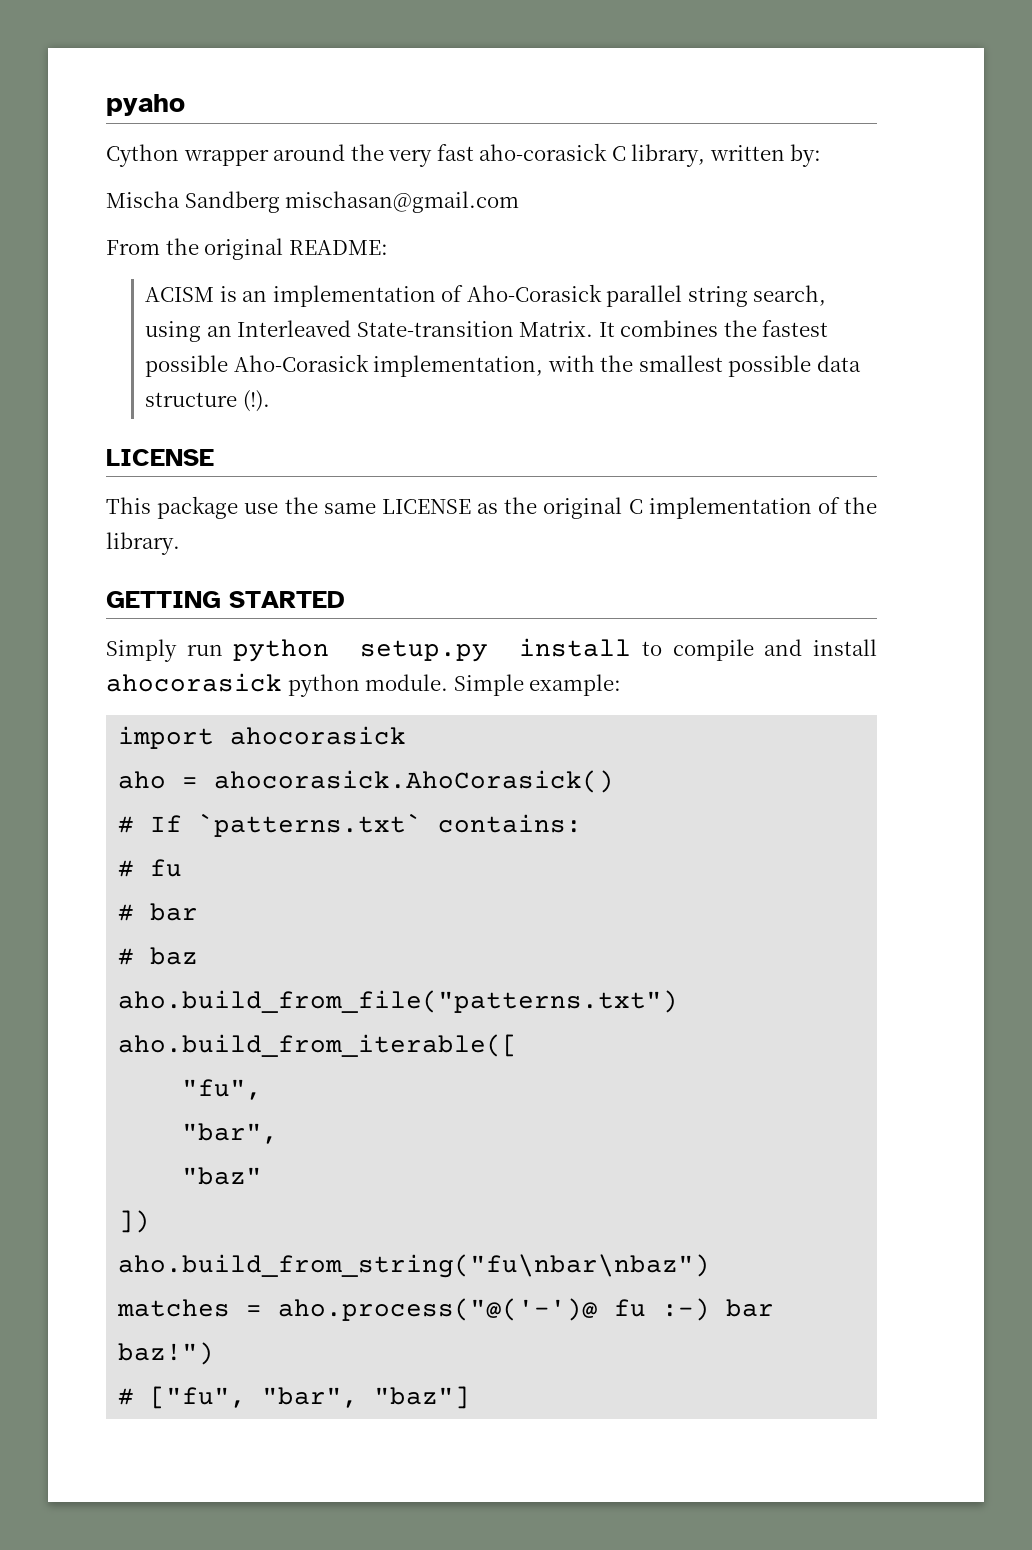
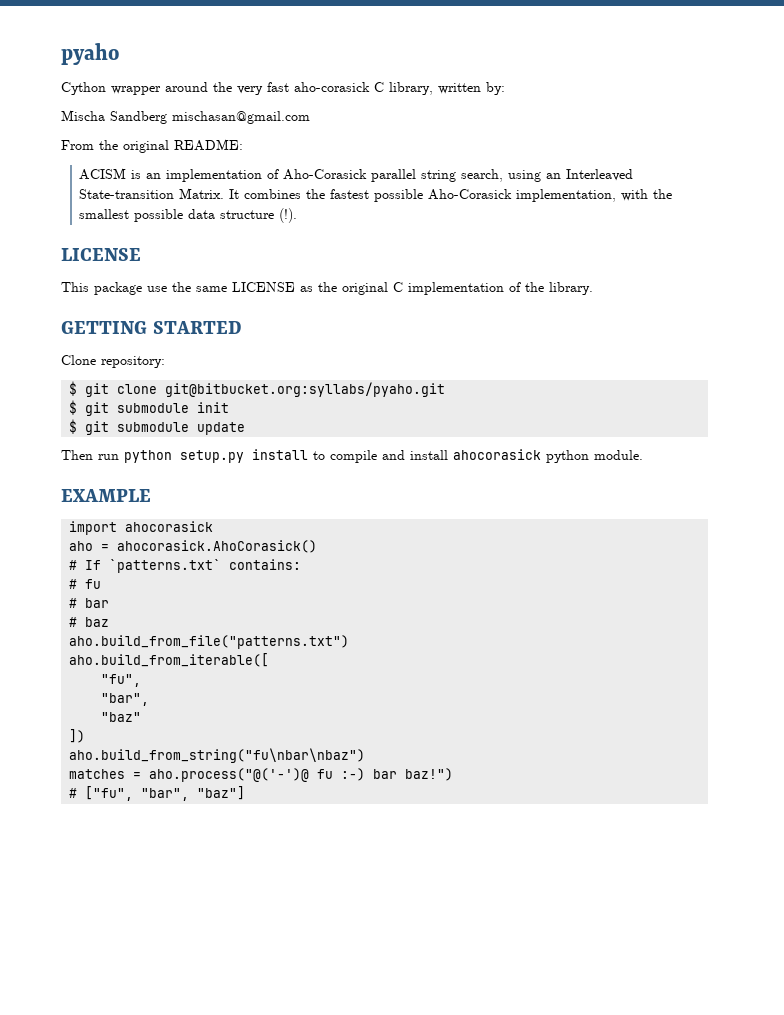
[106,639,177,662] Simply -> [61,355,165,368] [69,381,446,397] [69,400,230,416] [69,419,246,435] [61,450,93,460] Clone repository: // $ git clone git@bitbucket.org:syllabs/pyaho.git // $ git submodule init // $ git submodule update // Then
[453,674,622,696] Simple example: -> [61,489,151,502] // EXAMPLE

